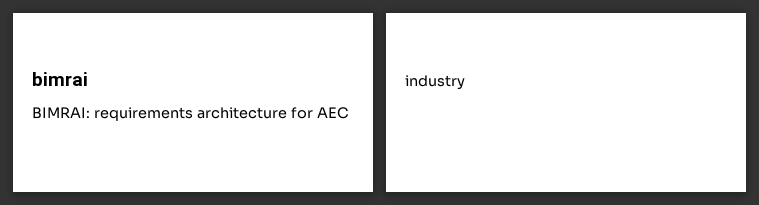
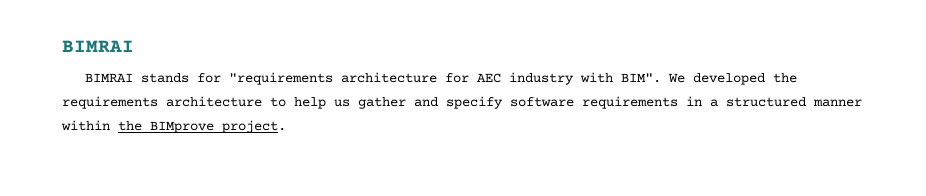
[32,72,88,86] [32,107,349,121] [405,75,465,90] bimrai // BIMRAI: requirements architecture for AEC industry -> [62,40,134,52] [85,72,798,85] [62,96,862,109] [61,120,286,133] BIMRAI // BIMRAI stands for "requirements architecture for AEC industry with BIM". We developed the requirements architecture to help us gather and specify software requirements in a structured manner within the BIMprove project.

